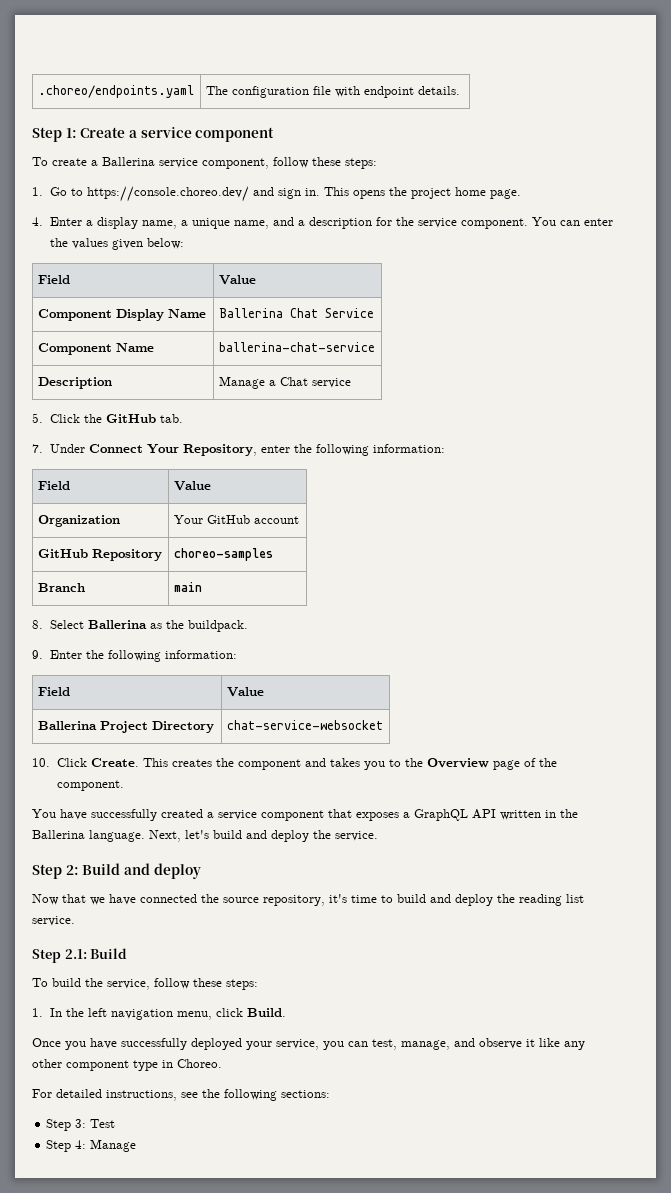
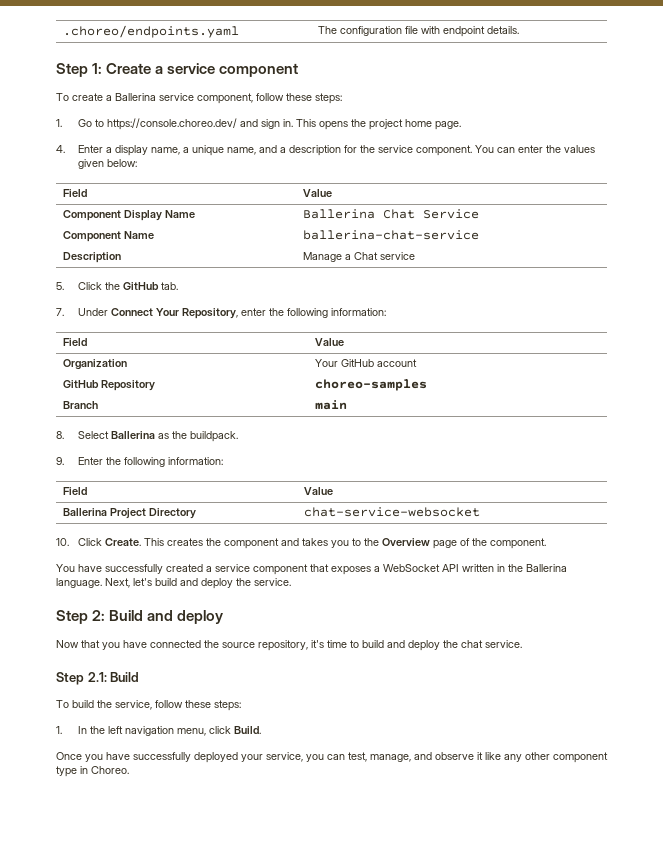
[414,809,468,821] GraphQL -> [383,564,440,572] WebSocket
[90,897,105,905] we -> [102,642,120,650] you
[519,894,584,906] reading list -> [461,640,483,648] chat
[32,1089,330,1101] [46,1119,116,1131] [46,1139,137,1152] // For detailed instructions, see the following sections: // Step 3: Test // Step 4: Manage -> (129, 770) none

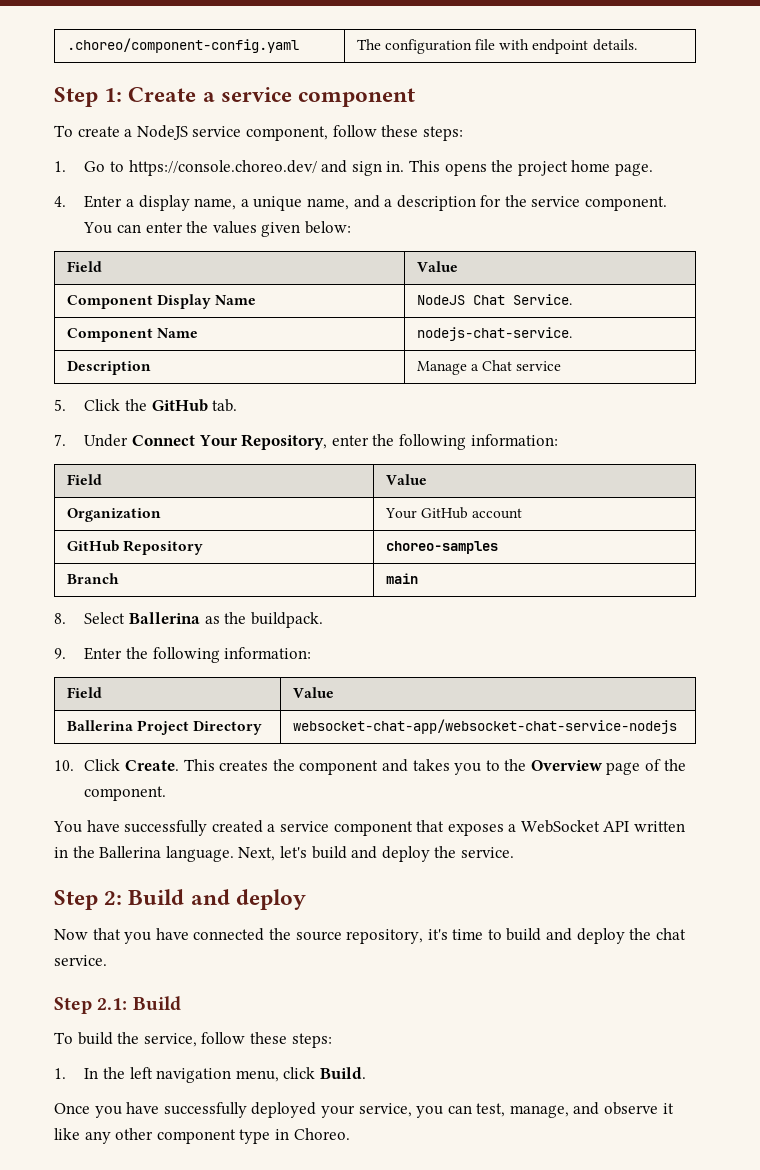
[62,25,239,38] .choreo/endpoints.yaml -> [66,38,299,53] .choreo/component-config.yaml
[115,93,156,101] Ballerina -> [136,125,188,140] NodeJS
[302,209,479,219] Ballerina Chat Service -> [416,294,572,305] NodeJS Chat Service.
[302,230,479,240] ballerina-chat-service -> [416,327,572,341] nodejs-chat-service.
[303,507,480,517] chat-service-websocket -> [292,719,677,734] websocket-chat-app/websocket-chat-service-nodejs

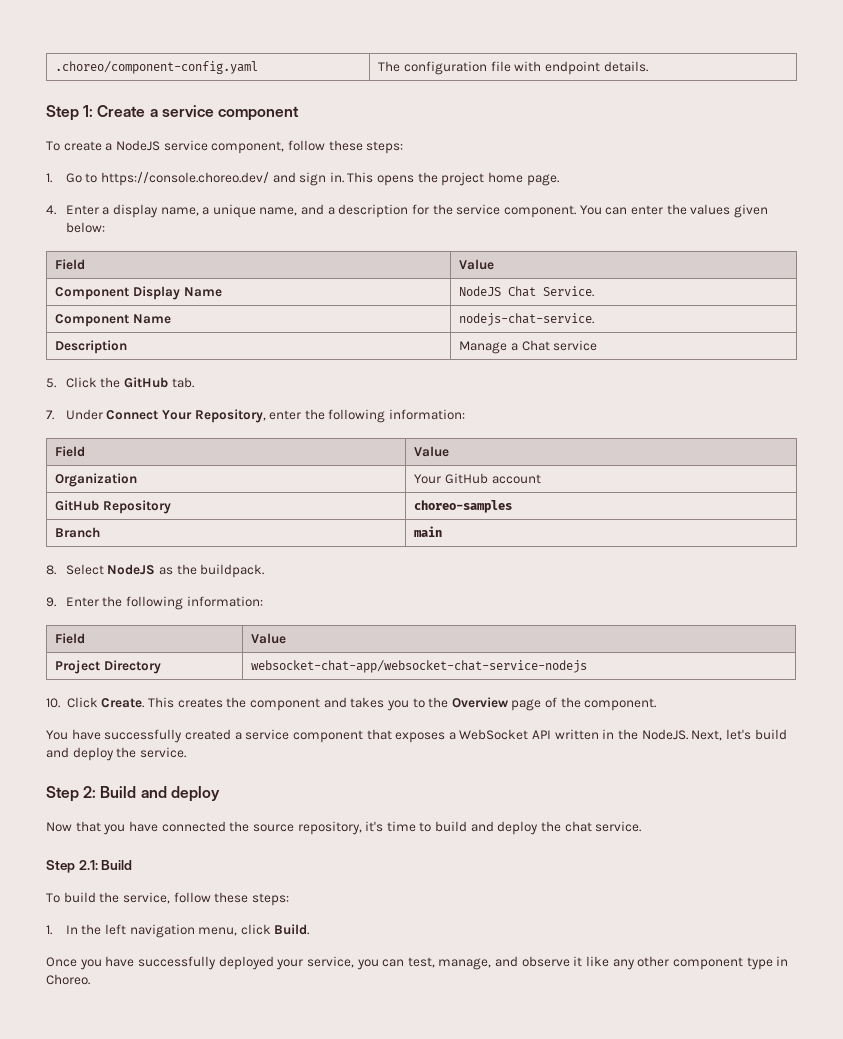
[128,612,200,624] Ballerina -> [107,564,156,575] NodeJS
[66,720,133,731] Ballerina -> (287, 638) none
[99,846,234,862] Ballerina language. -> [641,729,688,740] NodeJS.

